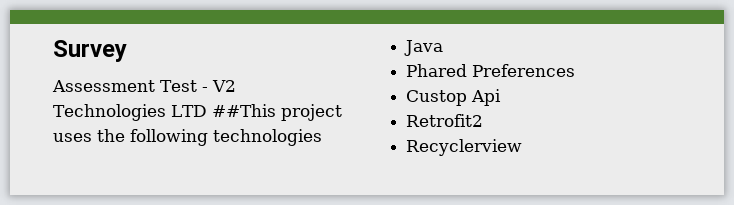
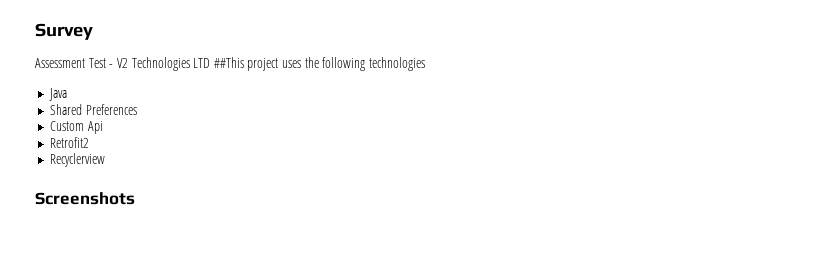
[406,64,468,77] Phared -> [49,104,82,115] Shared
[406,90,468,106] Custop -> [49,121,84,131] Custom
(523, 147) none -> [35,192,135,205] // Screenshots

